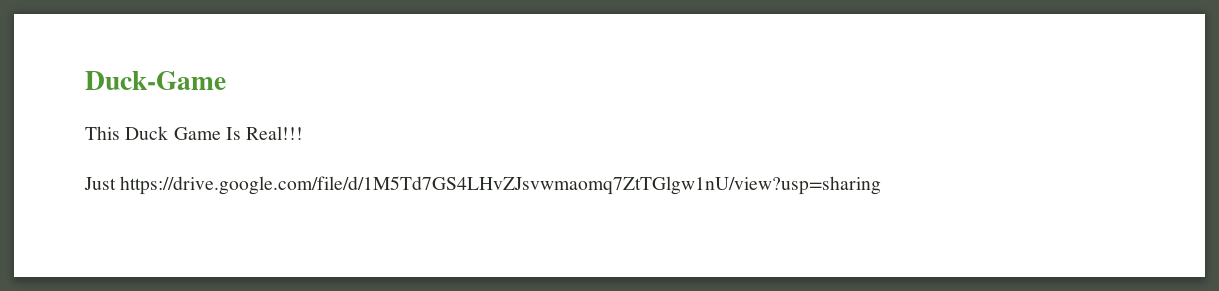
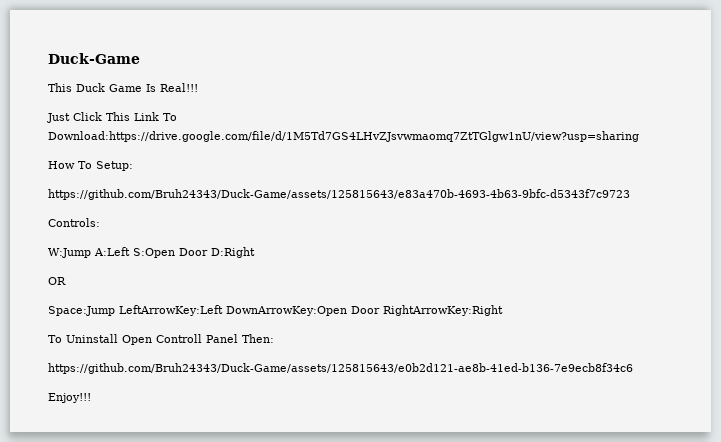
[120,176,882,195] https://drive.google.com/file/d/1M5Td7GS4LHvZJsvwmaomq7ZtTGlgw1nU/view?usp=sharing -> [73,112,177,121] [48,131,639,142] [48,161,133,171] [48,189,630,200] [48,218,100,227] [48,247,255,258] [48,277,66,285] [48,305,503,316] [48,334,274,345] [48,363,633,374] [48,393,91,403] Click This Link To Download:https://drive.google.com/file/d/1M5Td7GS4LHvZJsvwmaomq7ZtTGlgw1nU/view?usp=sharing // How To Setup: // https://github.com/Bruh24343/Duck-Game/assets/125815643/e83a470b-4693-4b63-9bfc-d5343f7c9723 // Controls: // W:Jump A:Left S:Open Door D:Right // OR // Space:Jump LeftArrowKey:Left DownArrowKey:Open Door RightArrowKey:Right // To Uninstall Open Controll Panel Then: // https://github.com/Bruh24343/Duck-Game/assets/125815643/e0b2d121-ae8b-41ed-b136-7e9ecb8f34c6 // Enjoy!!!

